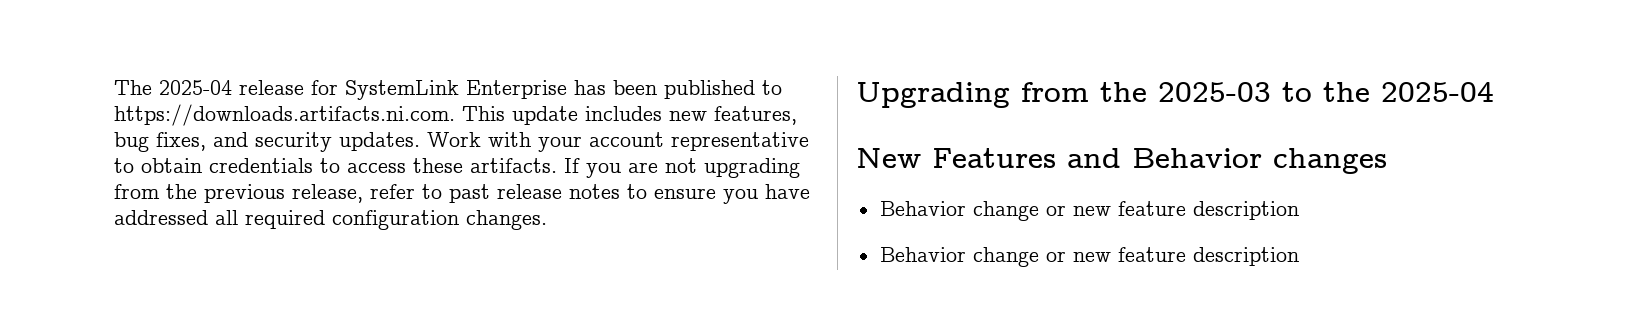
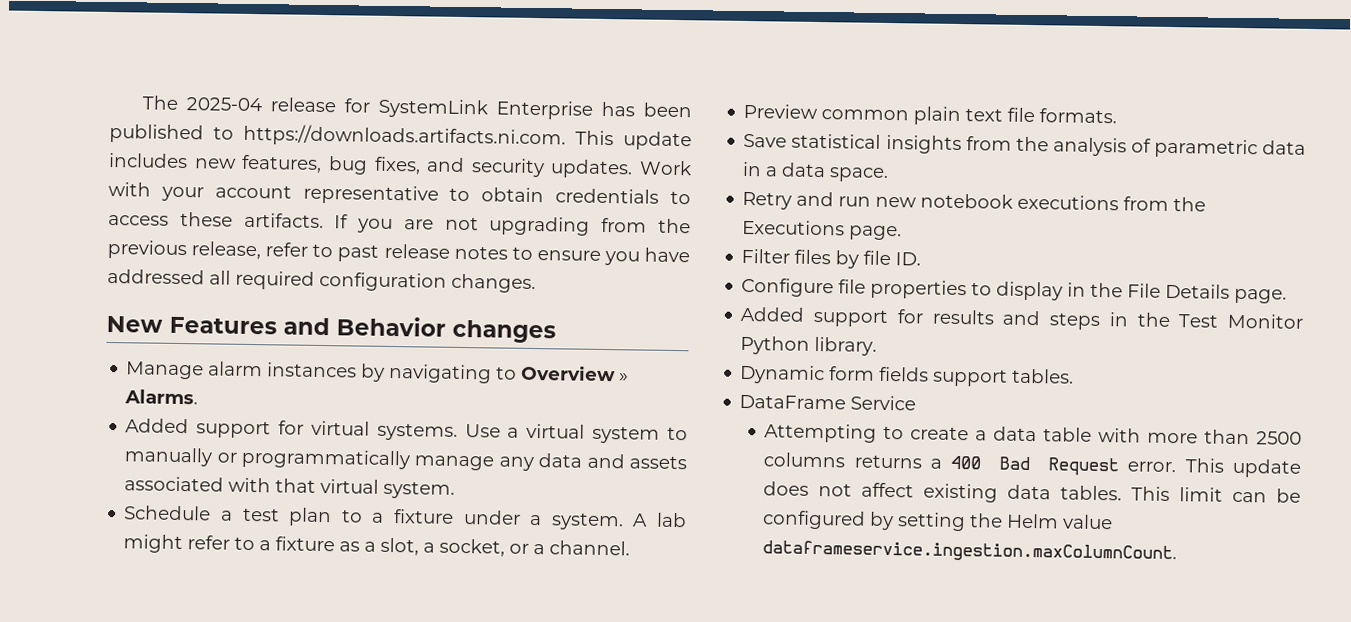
[856,82,1494,108] // Upgrading from the 2025-03 to the 2025-04 -> (536, 283) none
[879,201,1299,221] [879,247,1299,267] Behavior change or new feature description // Behavior change or new feature description -> [125,361,630,384] [124,389,199,405] [125,418,689,444] [124,447,687,472] [124,476,456,499] [124,505,688,531] [123,534,631,557] [743,103,1118,126] [743,133,1306,159] [742,161,890,183] [742,191,1207,212] [742,219,903,241] [741,248,922,269] [741,277,1288,304] [740,306,1304,331] [740,335,878,356] [739,364,1075,387] [739,394,917,411] [764,423,1302,445] [763,452,1301,478] [763,481,1301,503] [762,510,1114,532] [762,540,1178,564] Manage alarm instances by navigating to Overview » Alarms. // Added support for virtual systems. Use a virtual system to manually or programmatically manage any data and assets associated with that virtual system. // Schedule a test plan to a fixture under a system. A lab might refer to a fixture as a slot, a socket, or a channel. // Preview common plain text file formats. // Save statistical insights from the analysis of parametric data in a data space. // Retry and run new notebook executions from the Executions page. // Filter files by file ID. // Configure file properties to display in the File Details page. // Added support for results and steps in the Test Monitor Python library. // Dynamic form fields support tables. // DataFrame Service // Attempting to create a data table with more than 2500 columns returns a 400 Bad Request error. This update does not affect existing data tables. This limit can be configured by setting the Helm value dataframeservice.ingestion.maxColumnCount.

